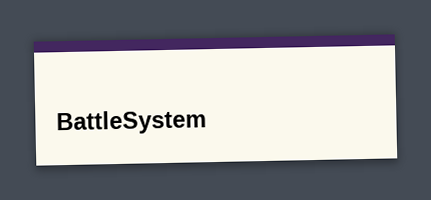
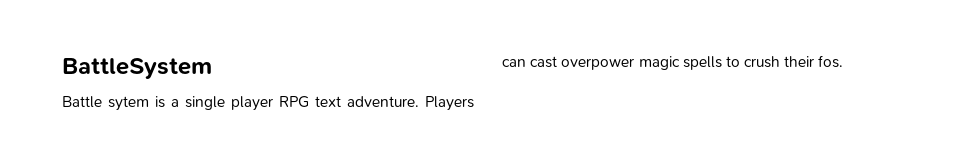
(207, 122) none -> [62,96,474,111] [502,55,844,70] // Battle sytem is a single player RPG text adventure. Players can cast overpower magic spells to crush their fos.

